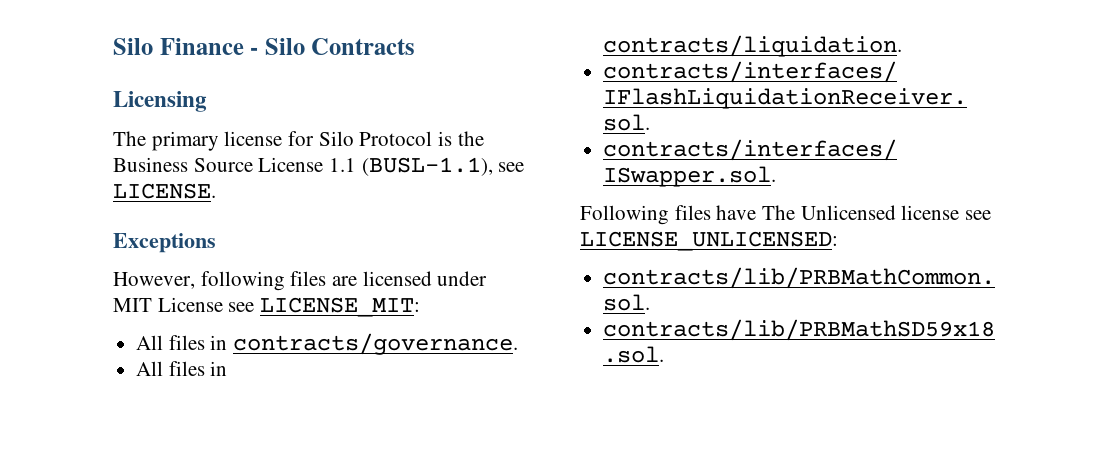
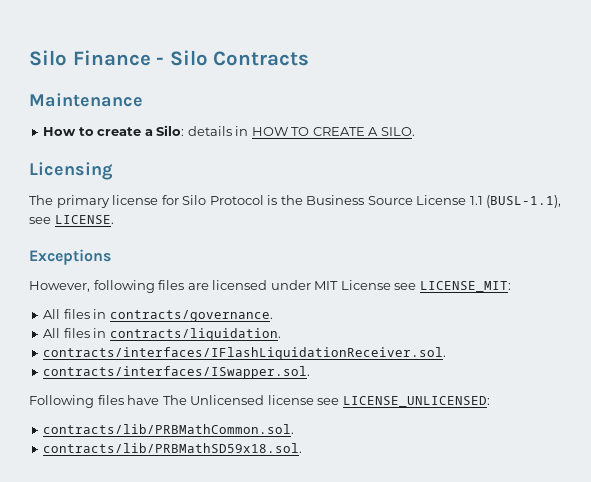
(416, 46) none -> [29,93,143,107] [43,125,415,136] // Maintenance // How to create a Silo: details in HOW TO CREATE A SILO.

